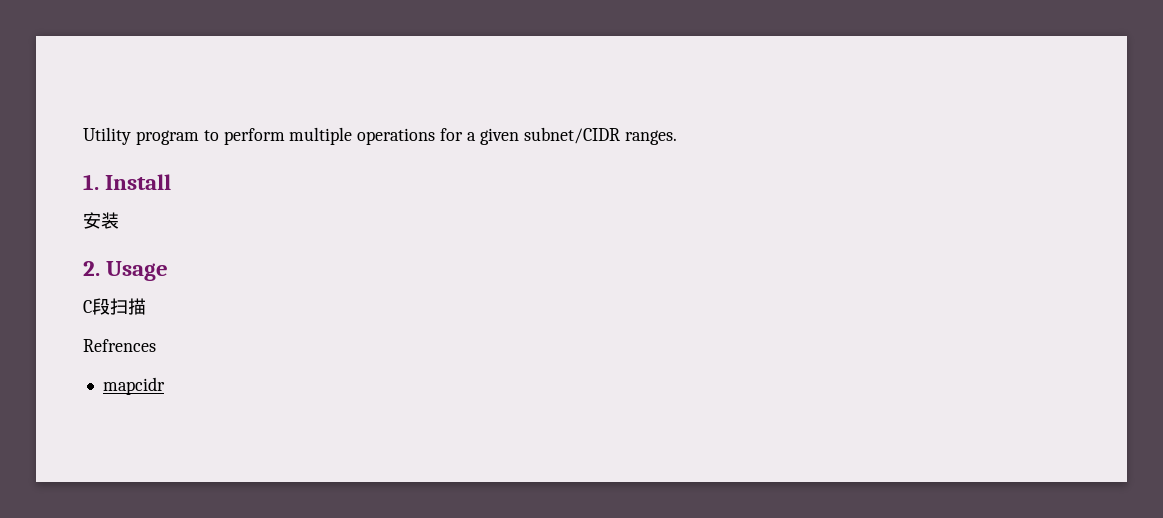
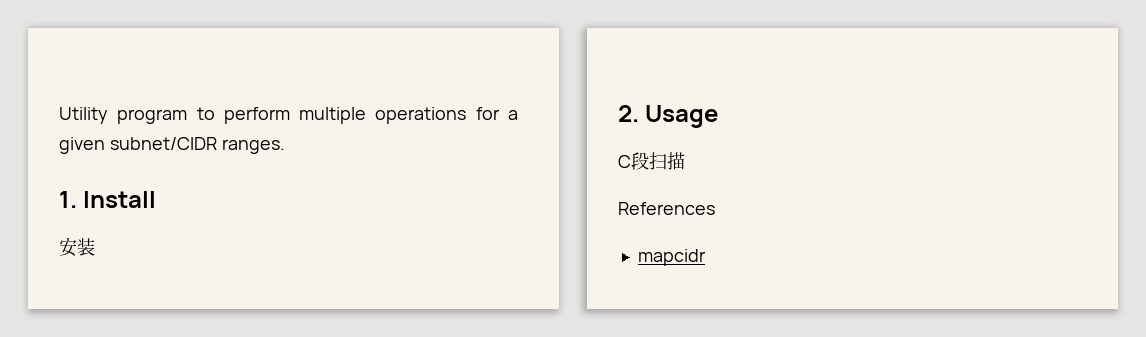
[83,339,156,352] Refrences -> [618,202,715,215] References

